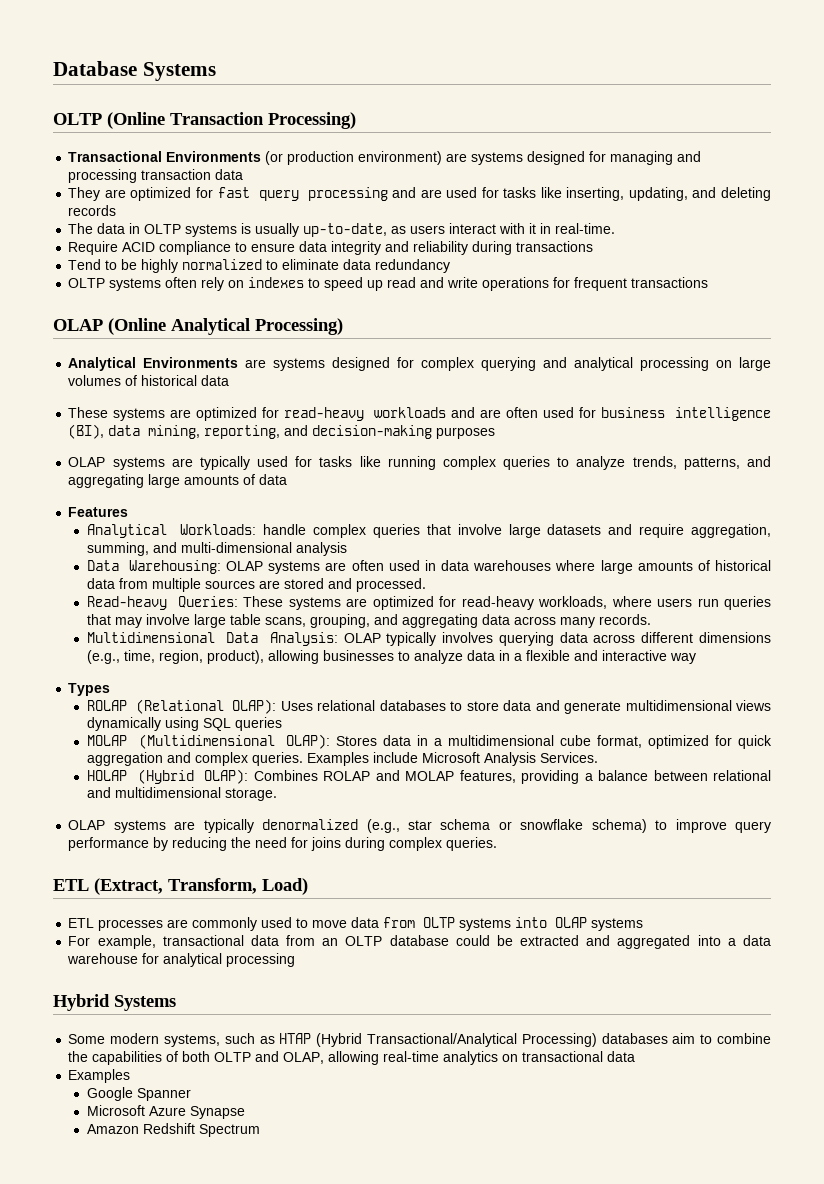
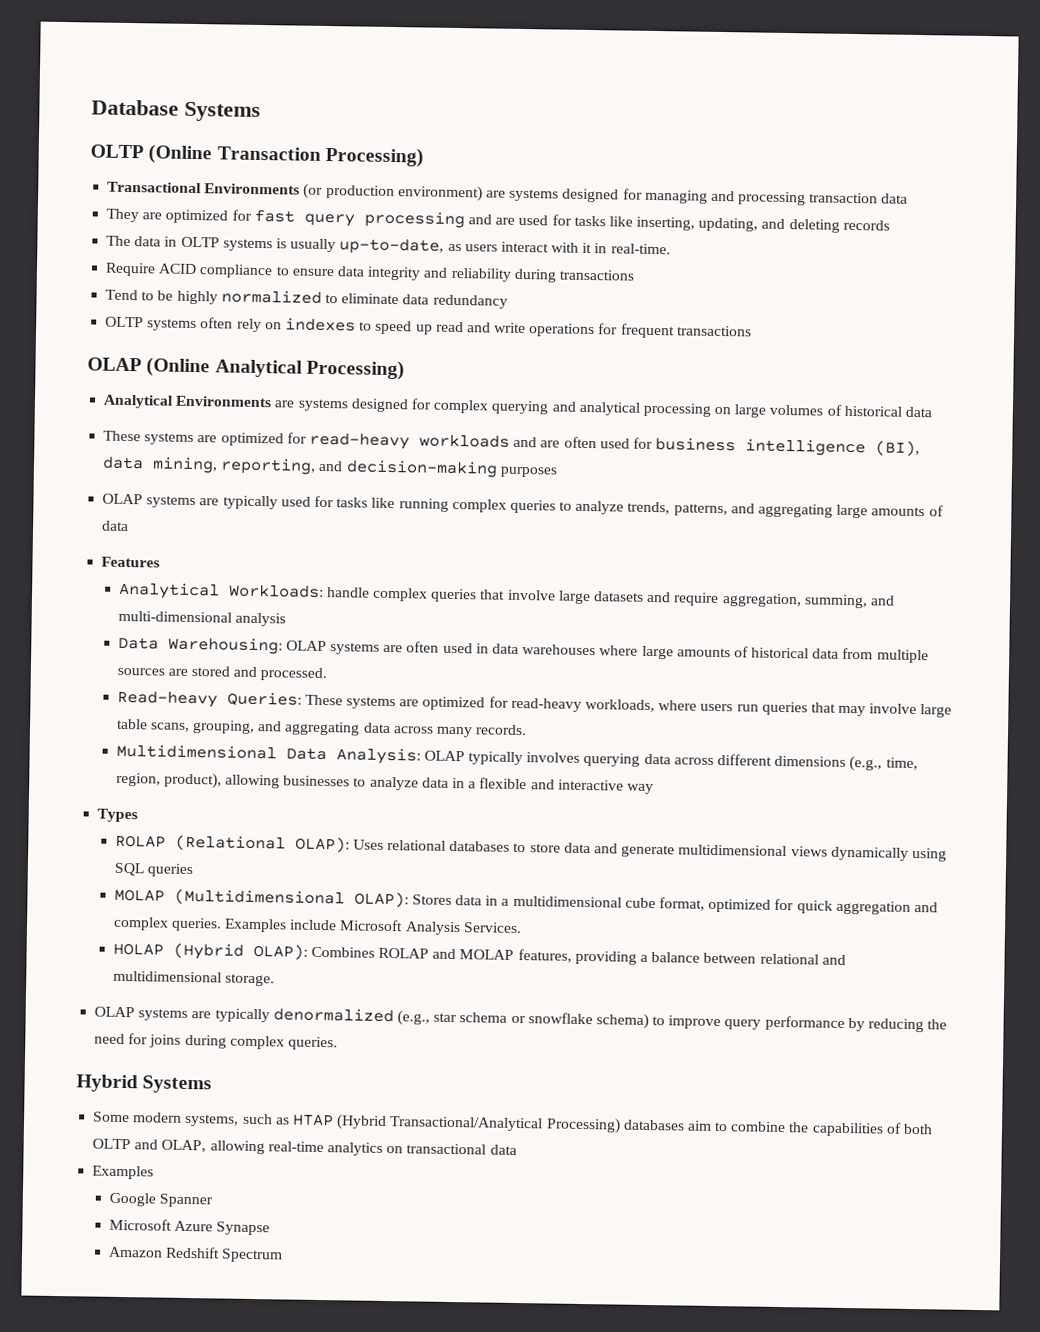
[53,878,308,895] [68,917,644,931] [68,935,771,949] [67,953,296,967] // ETL (Extract, Transform, Load) // ETL processes are commonly used to move data from OLTP systems into OLAP systems // For example, transactional data from an OLTP database could be extracted and aggregated into a data warehouse for analytical processing -> (338, 1043) none

